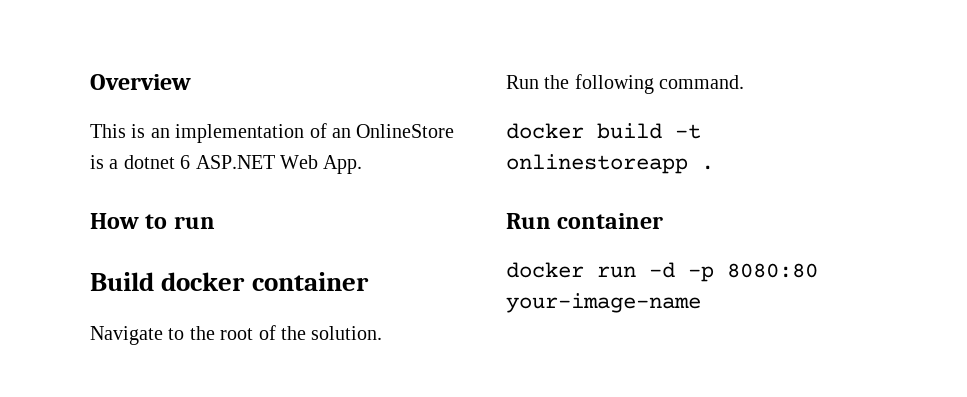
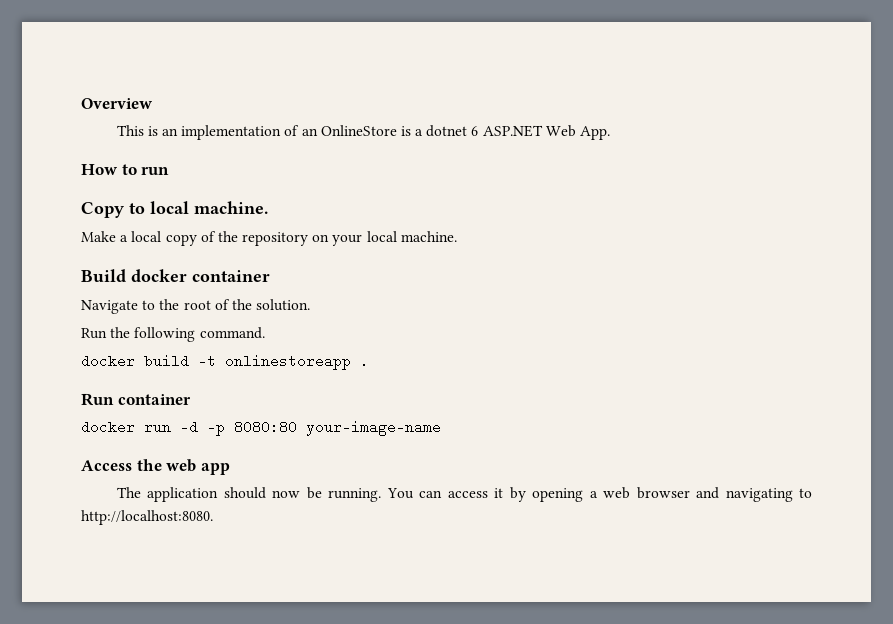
(215, 222) none -> [81,201,268,218] [81,231,457,246] // Copy to local machine. // Make a local copy of the repository on your local machine.
(701, 303) none -> [81,459,230,475] [116,487,812,502] [81,510,213,525] // Access the web app // The application should now be running. You can access it by opening a web browser and navigating to http://localhost:8080.

